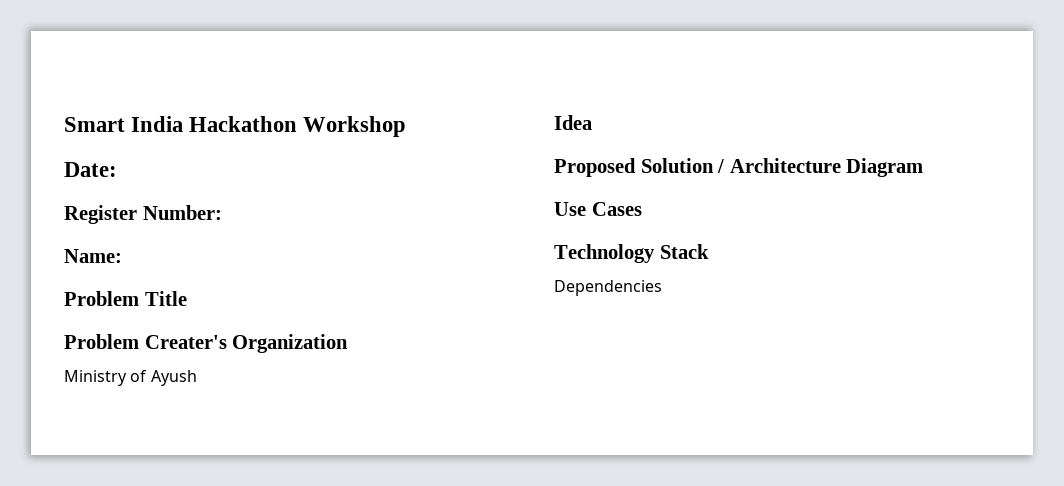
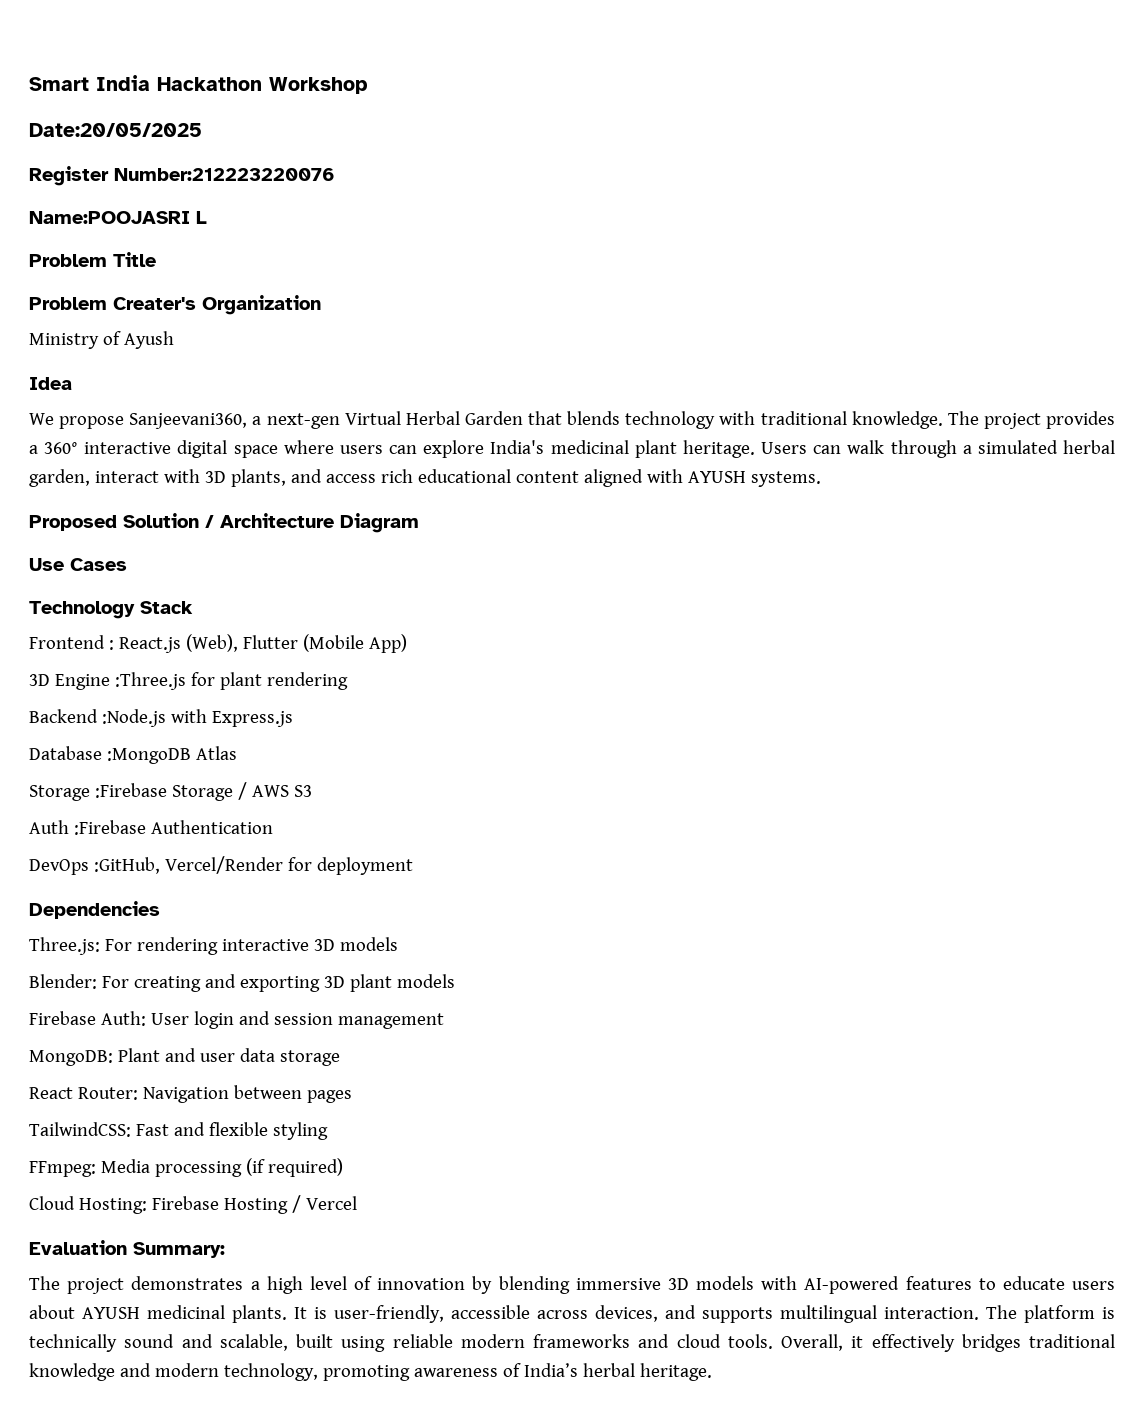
[64,162,117,177] Date: -> [29,123,202,137] Date:20/05/2025
[142,205,222,220] [64,249,122,263] Number: // Name: -> [114,168,335,181] [29,211,207,224] Number:212223220076 // Name:POOJASRI L
(592, 122) none -> [29,411,1115,429] [29,440,1115,458] [29,469,821,487] // We propose Sanjeevani360, a next-gen Virtual Herbal Garden that blends technology with traditional knowledge. The project provides a 360° interactive digital space where users can explore India's medicinal plant heritage. Users can walk through a simulated herbal garden, interact with 3D plants, and access rich educational content aligned with AYUSH systems.
[554,280,662,296] Dependencies -> [29,634,407,653] [29,672,348,690] [29,709,293,727] [29,746,237,764] [29,782,312,801] [29,820,273,835] [29,856,413,875] [29,901,160,919] [29,937,398,955] [29,974,455,992] [29,1011,444,1029] [29,1048,340,1066] [29,1085,352,1103] [29,1122,328,1140] [29,1158,343,1177] [29,1195,357,1214] [29,1240,225,1258] [29,1276,1115,1294] [29,1305,1115,1323] [29,1334,1115,1352] [29,1363,712,1381] Frontend : React.js (Web), Flutter (Mobile App) // 3D Engine :Three.js for plant rendering // Backend :Node.js with Express.js // Database :MongoDB Atlas // Storage :Firebase Storage / AWS S3 // Auth :Firebase Authentication // DevOps :GitHub, Vercel/Render for deployment // Dependencies // Three.js: For rendering interactive 3D models // Blender: For creating and exporting 3D plant models // Firebase Auth: User login and session management // MongoDB: Plant and user data storage // React Router: Navigation between pages // TailwindCSS: Fast and flexible styling // FFmpeg: Media processing (if required) // Cloud Hosting: Firebase Hosting / Vercel // Evaluation Summary: // The project demonstrates a high level of innovation by blending immersive 3D models with AI-powered features to educate users about AYUSH medicinal plants. It is user-friendly, accessible across devices, and supports multilingual interaction. The platform is technically sound and scalable, built using reliable modern frameworks and cloud tools. Overall, it effectively bridges traditional knowledge and modern technology, promoting awareness of India’s herbal heritage.

